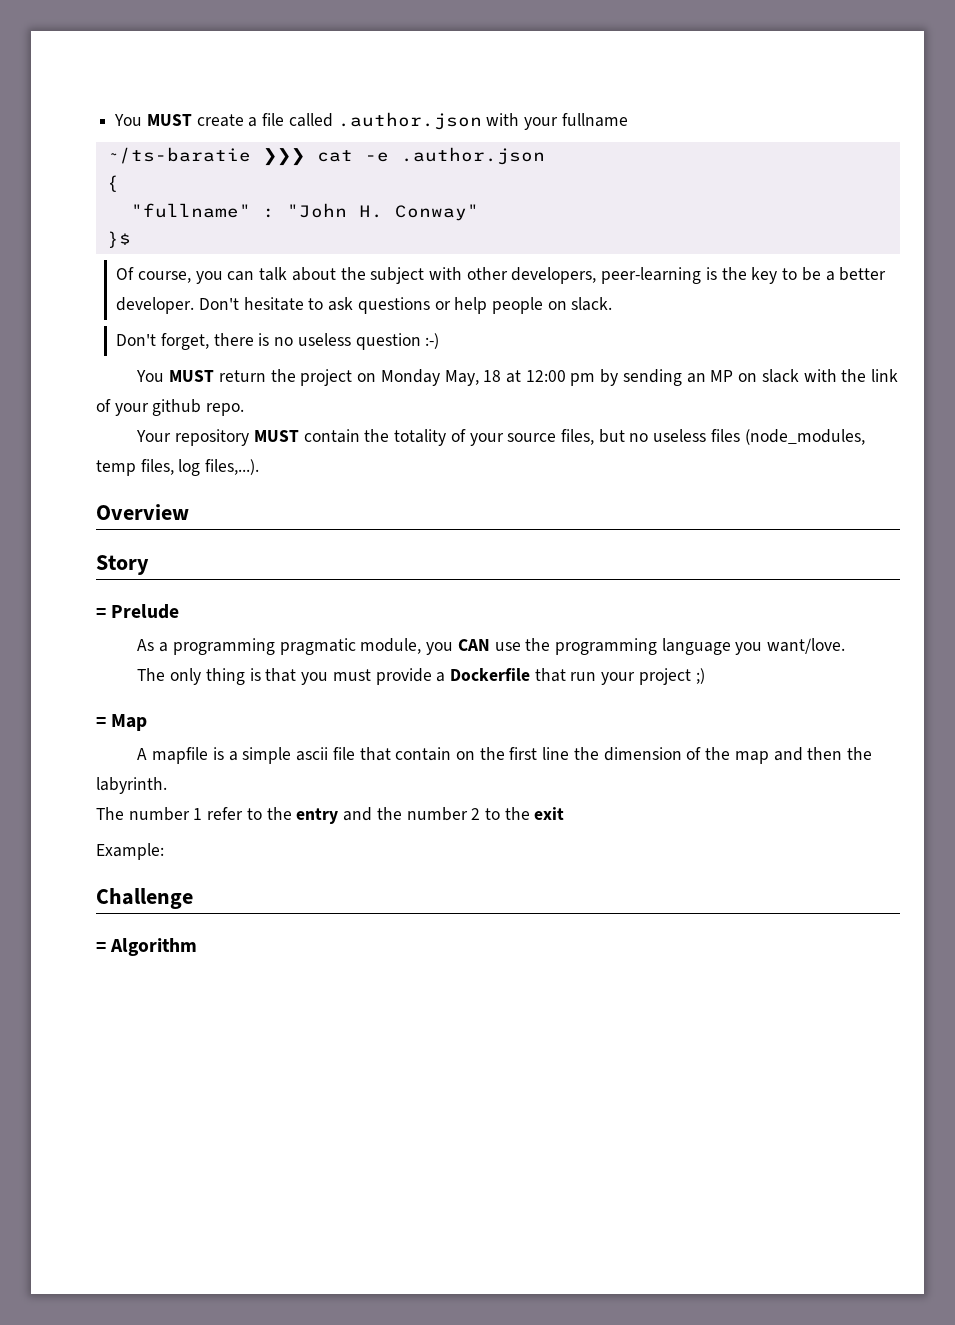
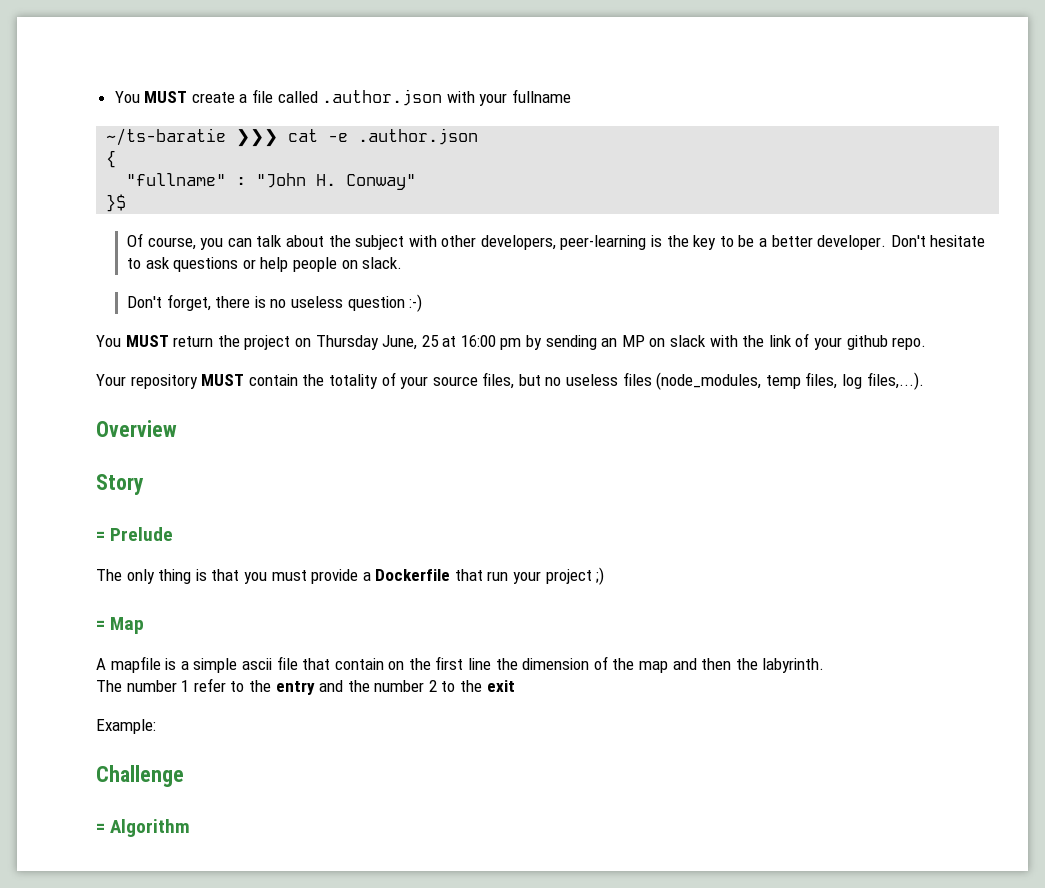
[380,369,566,386] Monday May, 18 at 12:00 -> [315,335,496,350] Thursday June, 25 at 16:00
[137,638,846,655] // As a programming pragmatic module, you CAN use the programming language you want/love. -> (174, 534) none

